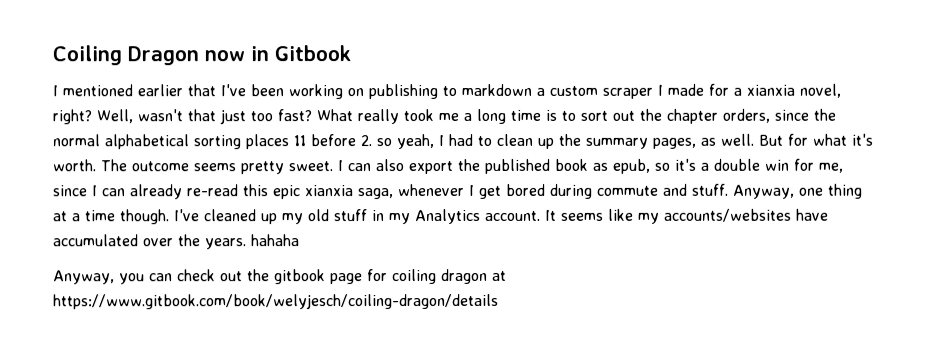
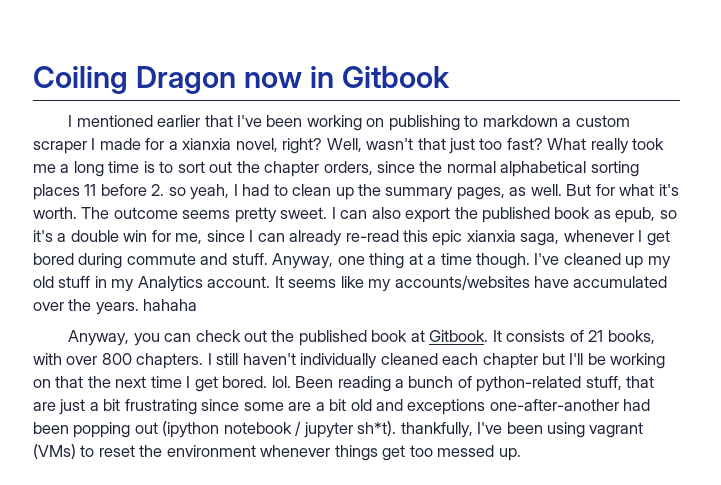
[274,268,507,285] [53,293,499,310] gitbook page for coiling dragon at https://www.gitbook.com/book/welyjesch/coiling-dragon/details -> [298,330,655,346] [33,353,666,369] [33,376,655,392] [33,399,651,415] [33,421,644,438] [33,444,521,461] published book at Gitbook. It consists of 21 books, with over 800 chapters. I still haven't individually cleaned each chapter but I'll be working on that the next time I get bored. lol. Been reading a bunch of python-related stuff, that are just a bit frustrating since some are a bit old and exceptions one-after-another had been popping out (ipython notebook / jupyter sh*t). thankfully, I've been using vagrant (VMs) to reset the environment whenever things get too messed up.

